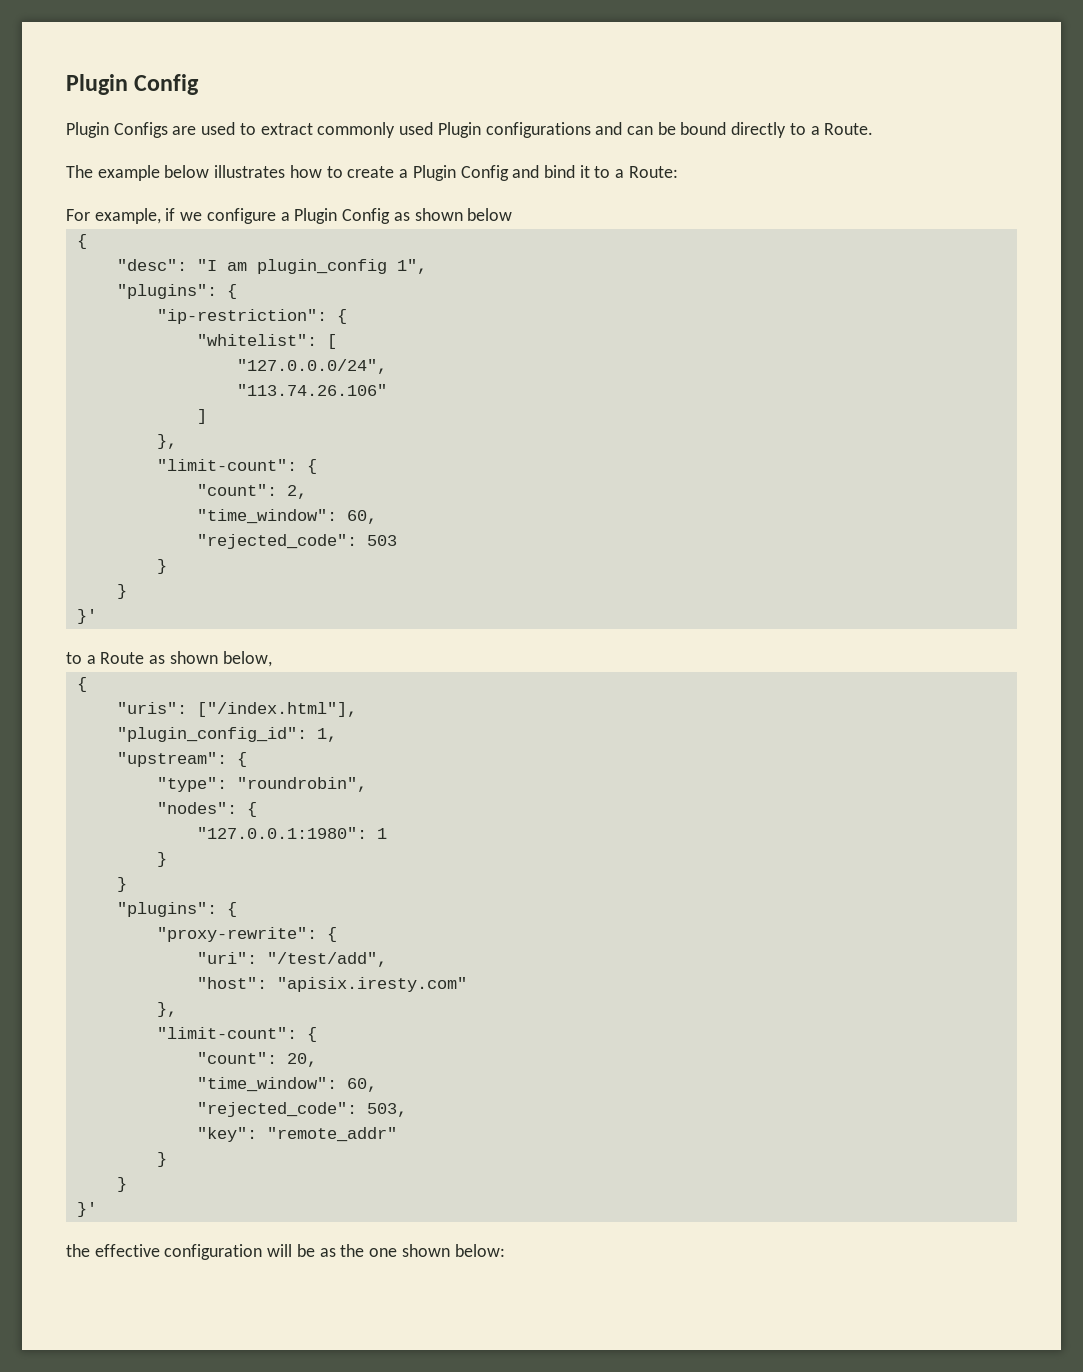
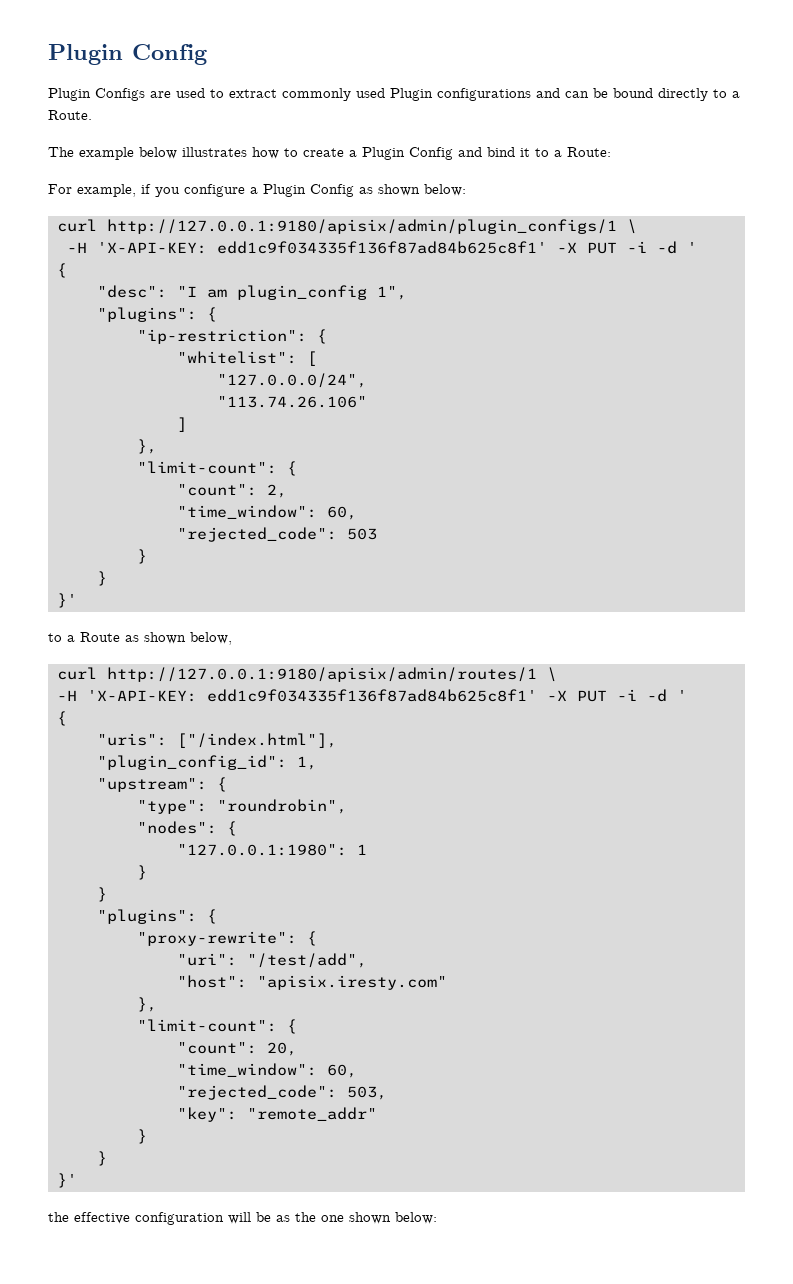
[180,212,203,221] we -> [155,187,180,197] you
[467,208,513,221] below -> [424,184,466,196] [56,219,637,234] [66,241,697,254] below: // curl http://127.0.0.1:9180/apisix/admin/plugin_configs/1 \ // -H 'X-API-KEY: edd1c9f034335f136f87ad84b625c8f1' -X PUT -i -d '
(272, 659) none -> [56,667,557,682] [56,689,687,702] // curl http://127.0.0.1:9180/apisix/admin/routes/1 \ // -H 'X-API-KEY: edd1c9f034335f136f87ad84b625c8f1' -X PUT -i -d '

